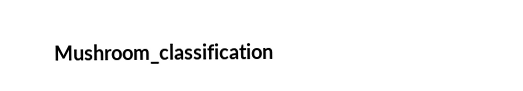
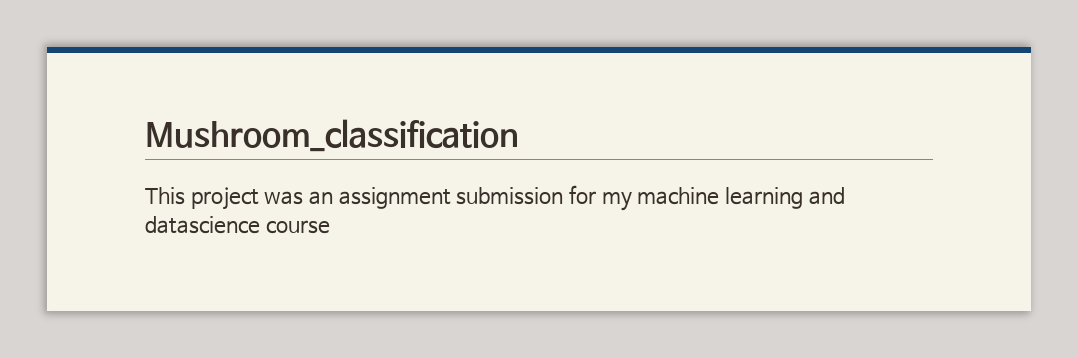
(274, 53) none -> [145,185,845,211] [145,216,330,234] // This project was an assignment submission for my machine learning and datascience course

